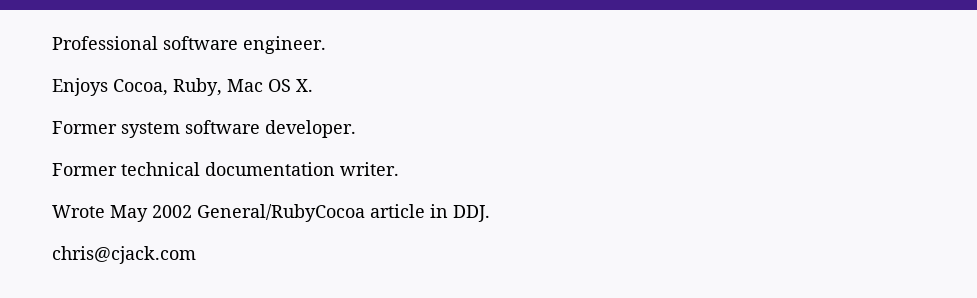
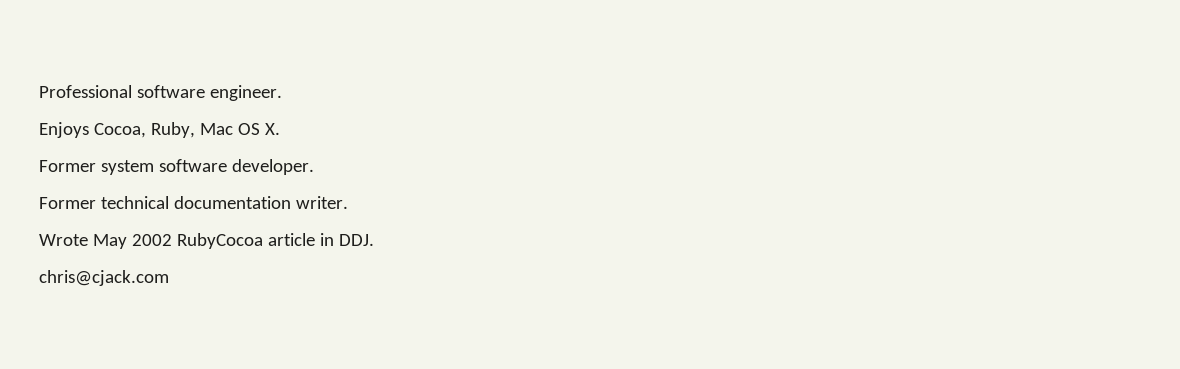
[197,204,365,222] General/RubyCocoa -> [176,233,263,249] RubyCocoa

